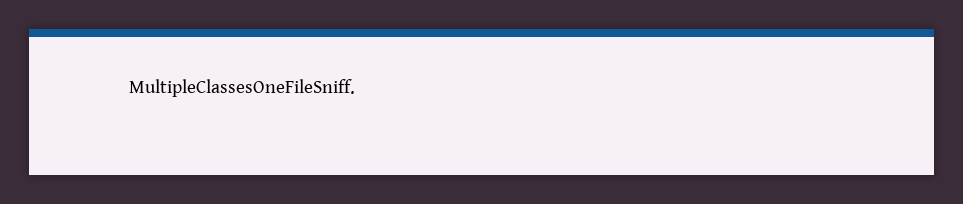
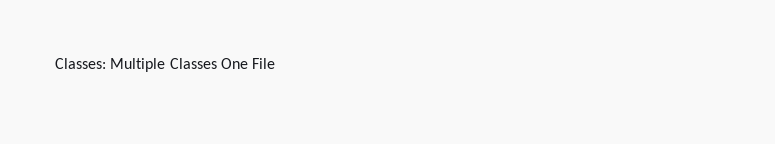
[129,79,355,97] MultipleClassesOneFileSniff. -> [55,58,276,72] Classes: Multiple Classes One File

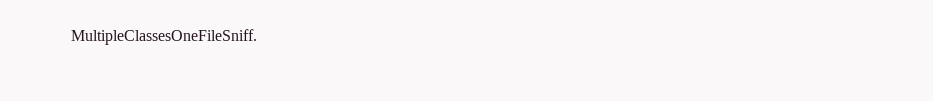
[55,58,276,72] Classes: Multiple Classes One File -> [71,29,257,45] MultipleClassesOneFileSniff.

